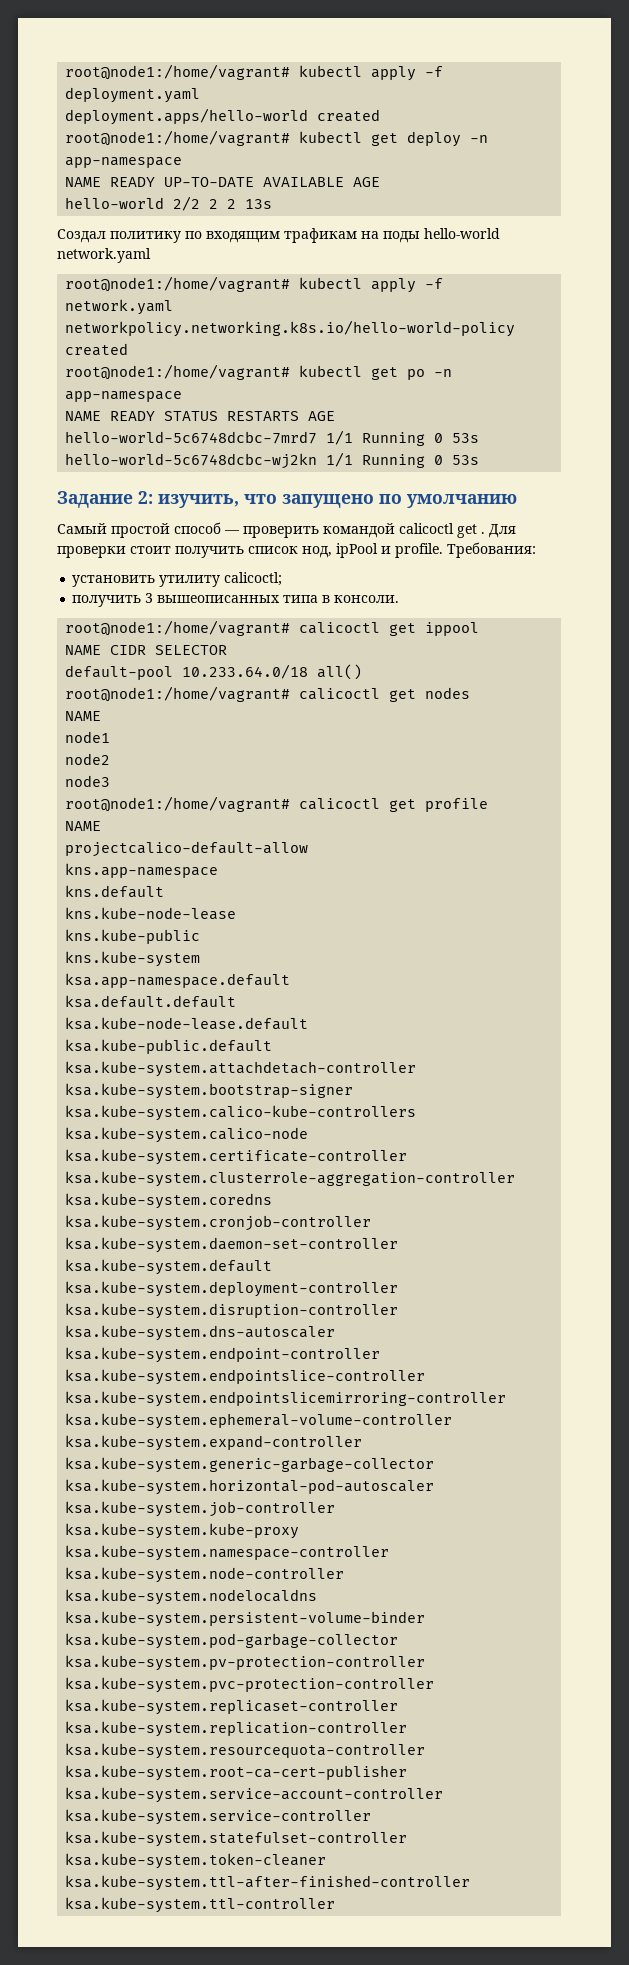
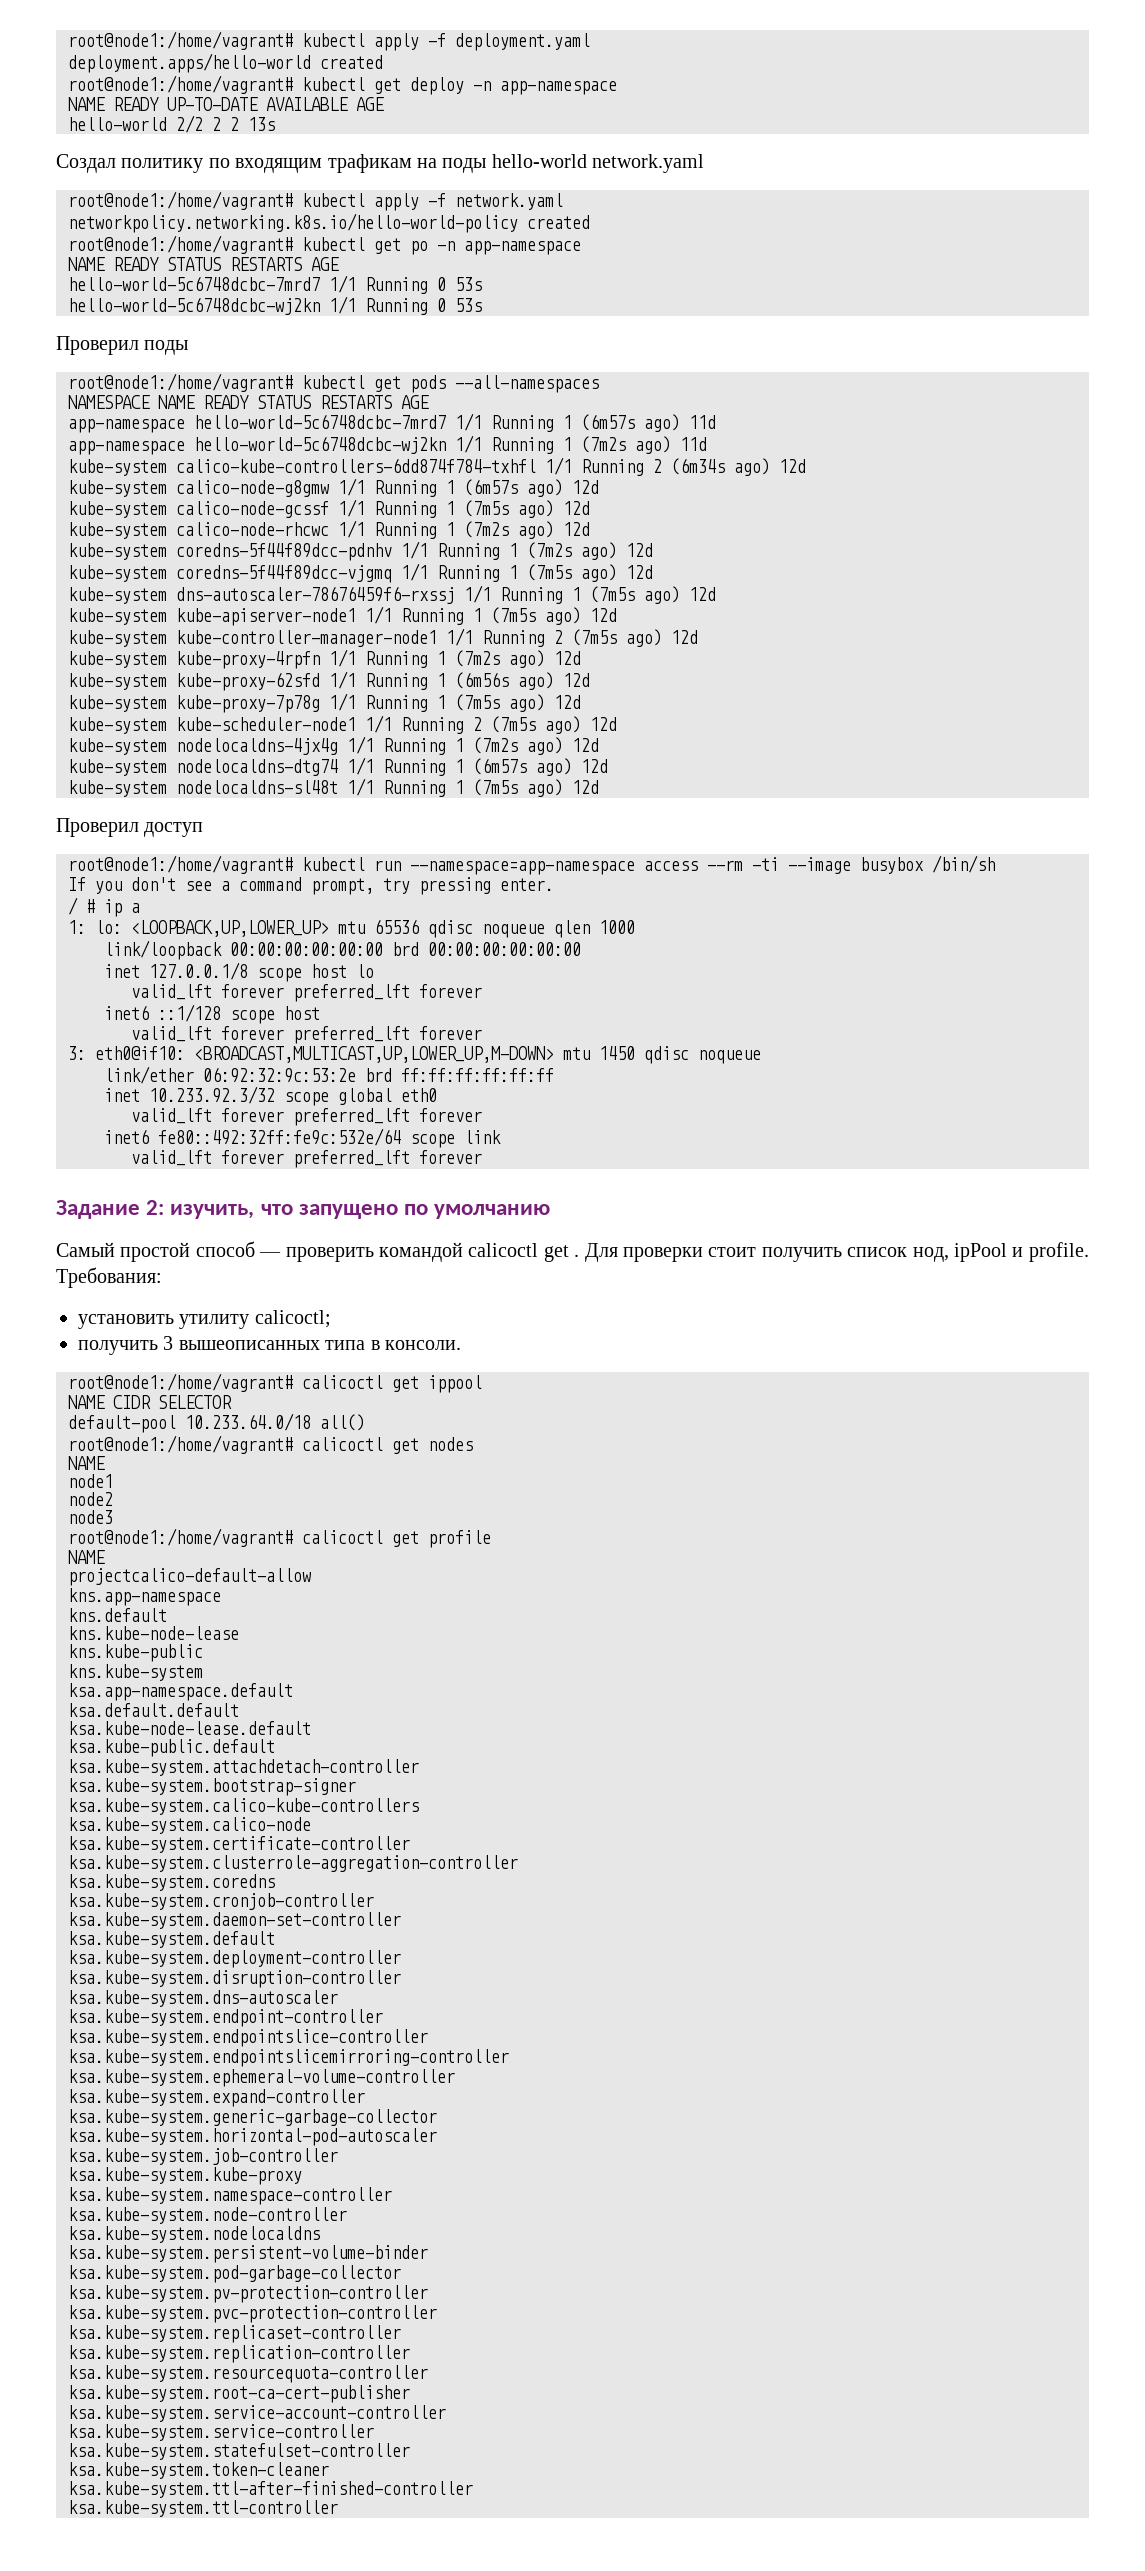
(480, 460) none -> [56,336,189,355] [68,373,599,393] [68,395,429,409] [68,413,716,433] [68,435,707,455] [68,457,806,476] [68,478,599,497] [68,499,590,518] [68,520,590,539] [68,541,653,561] [68,563,653,583] [68,585,716,604] [68,606,617,626] [68,628,698,647] [68,649,581,669] [68,671,590,691] [68,693,581,713] [68,715,617,734] [68,736,599,755] [68,757,608,776] [68,778,599,797] [56,818,204,837] [68,855,995,875] [68,877,554,895] [68,897,140,917] [68,919,635,938] [104,940,581,960] [104,962,374,982] [131,984,482,1002] [104,1004,320,1024] [131,1026,482,1044] [68,1046,761,1064] [104,1066,554,1084] [104,1086,437,1106] [131,1108,482,1126] [104,1128,501,1148] [131,1150,482,1168] // Проверил поды // root@node1:/home/vagrant# kubectl get pods --all-namespaces // NAMESPACE NAME READY STATUS RESTARTS AGE // app-namespace hello-world-5c6748dcbc-7mrd7 1/1 Running 1 (6m57s ago) 11d // app-namespace hello-world-5c6748dcbc-wj2kn 1/1 Running 1 (7m2s ago) 11d // kube-system calico-kube-controllers-6dd874f784-txhfl 1/1 Running 2 (6m34s ago) 12d // kube-system calico-node-g8gmw 1/1 Running 1 (6m57s ago) 12d // kube-system calico-node-gcssf 1/1 Running 1 (7m5s ago) 12d // kube-system calico-node-rhcwc 1/1 Running 1 (7m2s ago) 12d // kube-system coredns-5f44f89dcc-pdnhv 1/1 Running 1 (7m2s ago) 12d // kube-system coredns-5f44f89dcc-vjgmq 1/1 Running 1 (7m5s ago) 12d // kube-system dns-autoscaler-78676459f6-rxssj 1/1 Running 1 (7m5s ago) 12d // kube-system kube-apiserver-node1 1/1 Running 1 (7m5s ago) 12d // kube-system kube-controller-manager-node1 1/1 Running 2 (7m5s ago) 12d // kube-system kube-proxy-4rpfn 1/1 Running 1 (7m2s ago) 12d // kube-system kube-proxy-62sfd 1/1 Running 1 (6m56s ago) 12d // kube-system kube-proxy-7p78g 1/1 Running 1 (7m5s ago) 12d // kube-system kube-scheduler-node1 1/1 Running 2 (7m5s ago) 12d // kube-system nodelocaldns-4jx4g 1/1 Running 1 (7m2s ago) 12d // kube-system nodelocaldns-dtg74 1/1 Running 1 (6m57s ago) 12d // kube-system nodelocaldns-sl48t 1/1 Running 1 (7m5s ago) 12d // Проверил доступ // root@node1:/home/vagrant# kubectl run --namespace=app-namespace access --rm -ti --image busybox /bin/sh // If you don't see a command prompt, try pressing enter. // / # ip a // 1: lo: <LOOPBACK,UP,LOWER_UP> mtu 65536 qdisc noqueue qlen 1000 // link/loopback 00:00:00:00:00:00 brd 00:00:00:00:00:00 // inet 127.0.0.1/8 scope host lo // valid_lft forever preferred_lft forever // inet6 ::1/128 scope host // valid_lft forever preferred_lft forever // 3: eth0@if10: <BROADCAST,MULTICAST,UP,LOWER_UP,M-DOWN> mtu 1450 qdisc noqueue // link/ether 06:92:32:9c:53:2e brd ff:ff:ff:ff:ff:ff // inet 10.233.92.3/32 scope global eth0 // valid_lft forever preferred_lft forever // inet6 fe80::492:32ff:fe9c:532e/64 scope link // valid_lft forever preferred_lft forever

